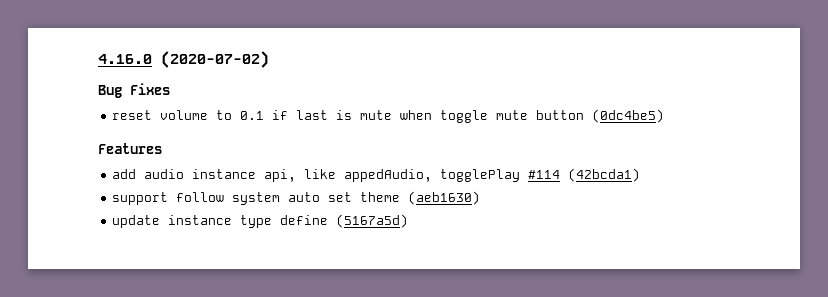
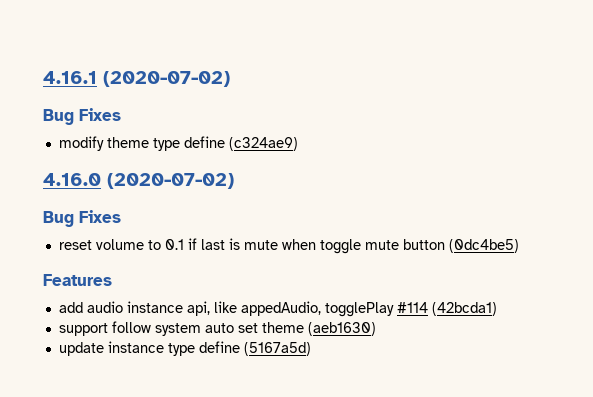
(98, 59) none -> [43,71,230,87] [43,108,121,125] [58,136,298,151] 4.16.1 (2020-07-02) // Bug Fixes // modify theme type define (c324ae9) //

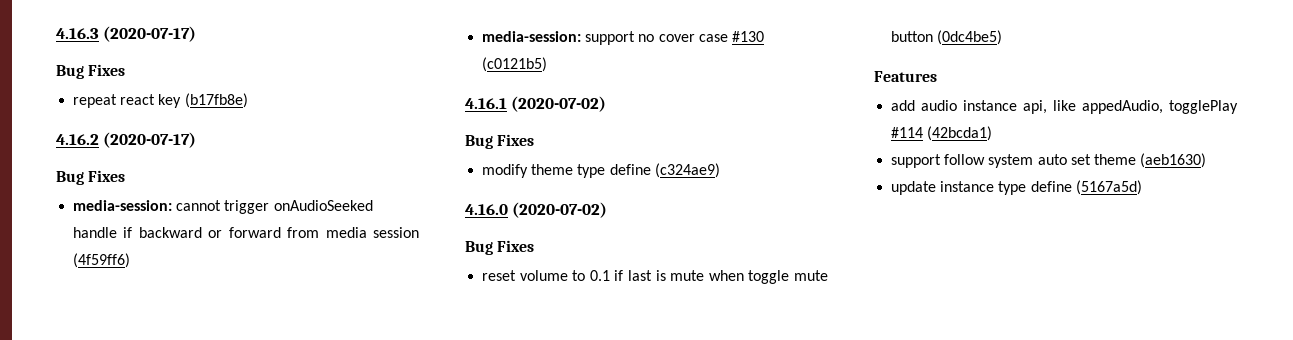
(43, 77) none -> [56,26,197,42] [56,64,126,79] [73,93,248,108] [56,132,197,148] [56,170,126,185] [73,200,373,214] [73,227,419,238] [73,253,131,268] [482,31,764,45] [482,57,548,72] 4.16.3 (2020-07-17) // Bug Fixes // repeat react key (b17fb8e) // 4.16.2 (2020-07-17) // Bug Fixes // media-session: cannot trigger onAudioSeeked handle if backward or forward from media session (4f59ff6) // media-session: support no cover case #130 (c0121b5) //

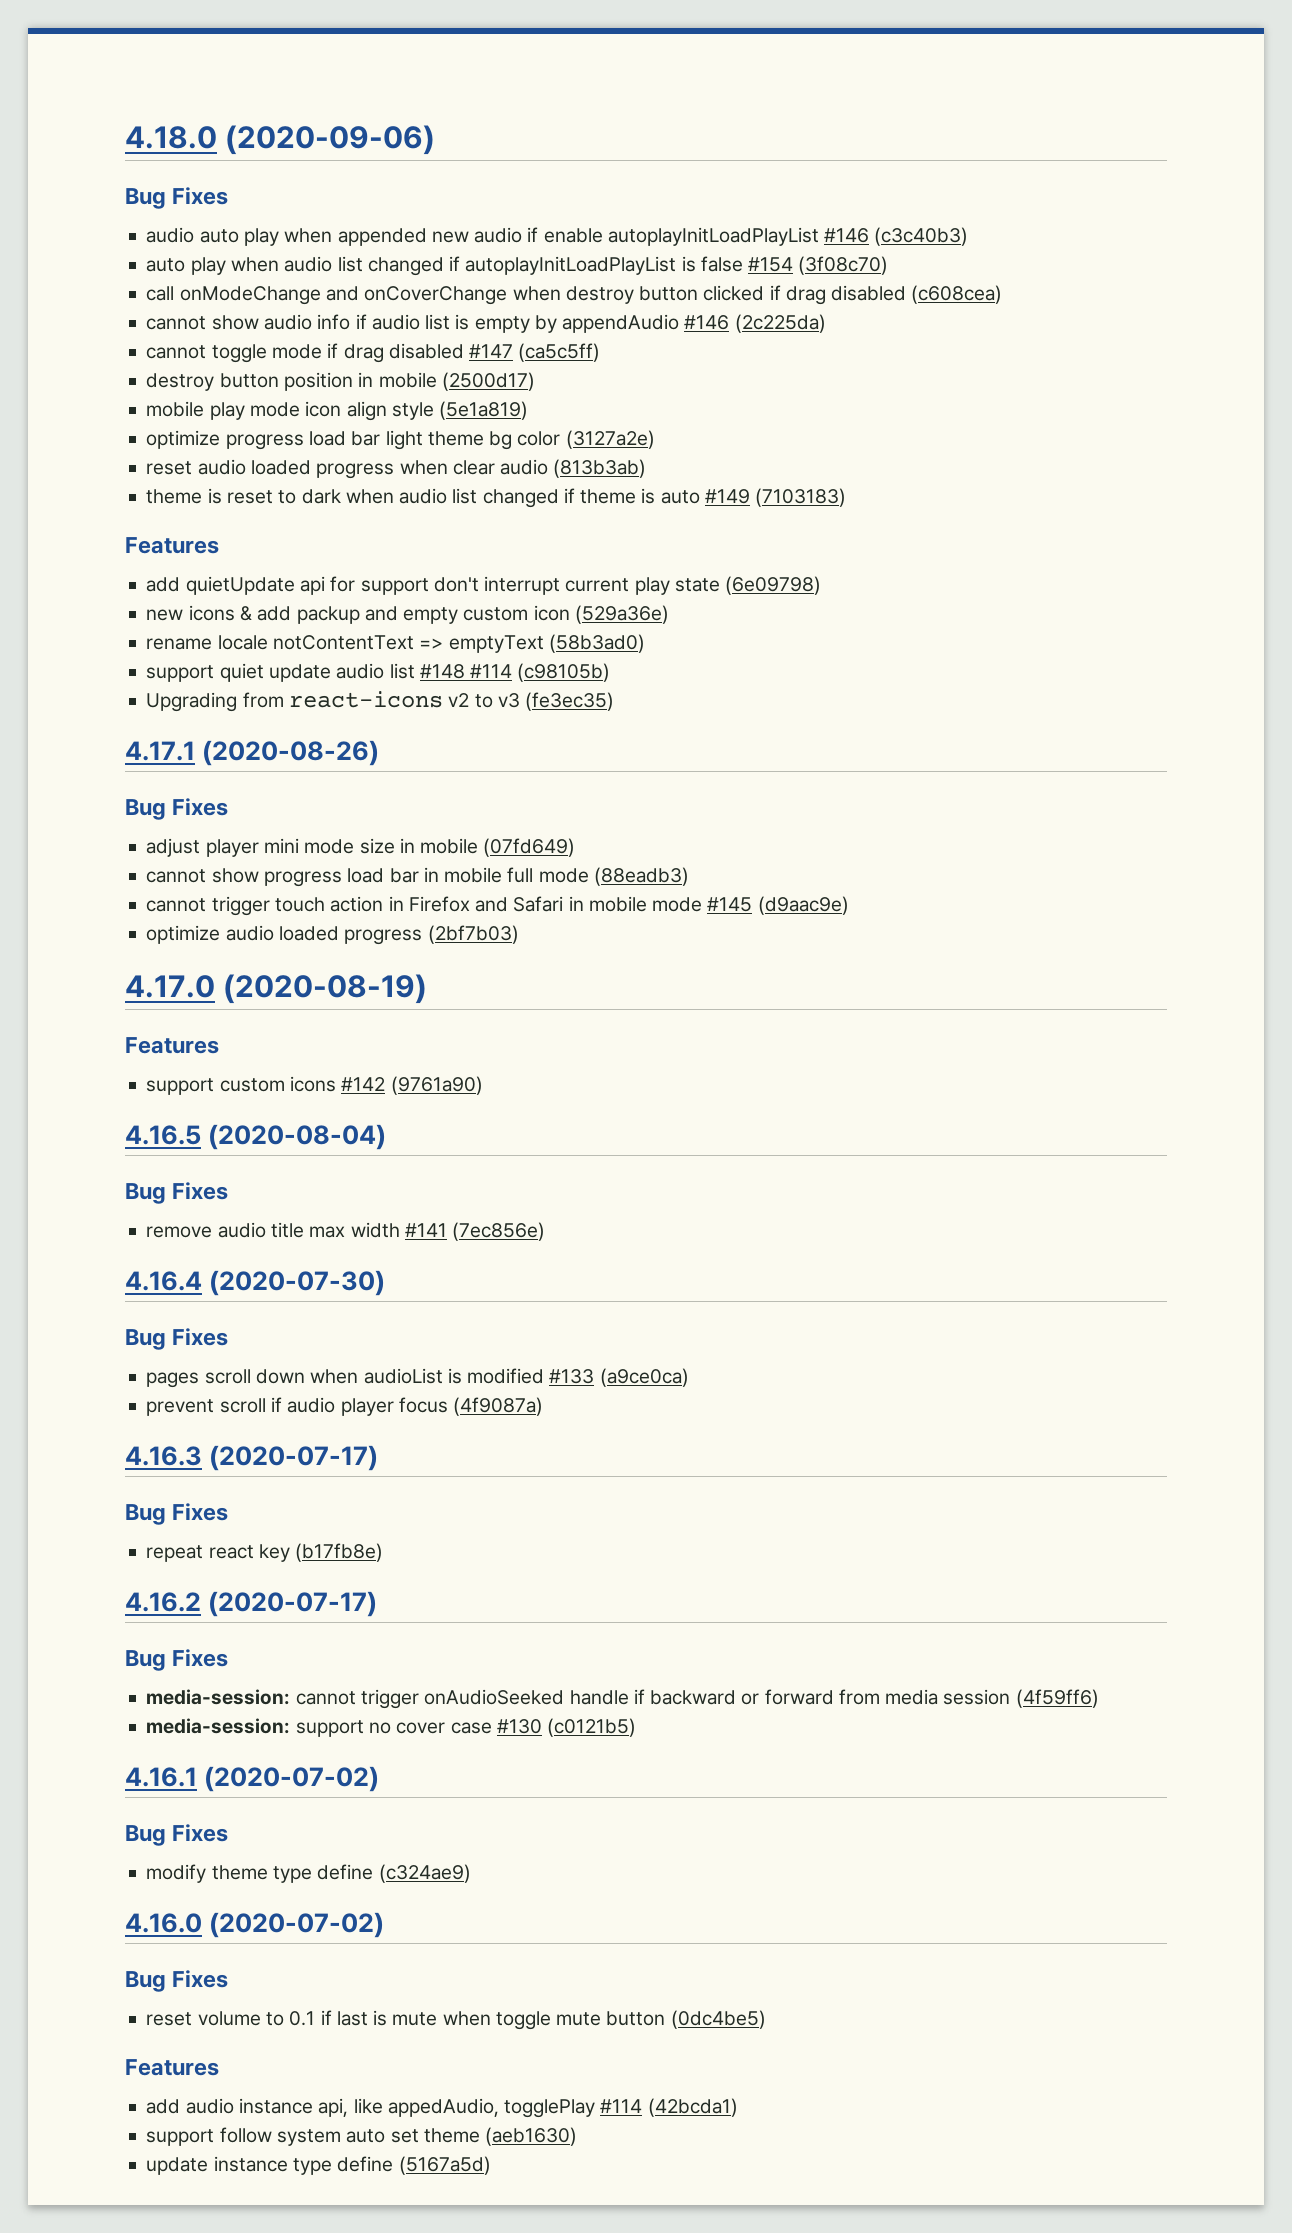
(56, 33) none -> [125,125,436,155] [125,187,229,209] [146,227,969,246] [146,256,889,276] [146,285,1003,305] [146,314,826,333] [146,343,601,363] [146,372,535,391] [146,401,529,421] [146,430,655,450] [146,459,647,479] [146,488,847,508] [125,537,219,554] [146,576,822,595] [146,605,669,624] [146,634,645,653] [146,663,611,682] [146,691,615,712] [125,740,380,766] [125,798,229,820] [146,838,576,857] [146,867,689,887] [146,896,849,916] [146,925,519,945] [125,974,428,1004] [125,1037,219,1054] [146,1076,483,1095] [125,1124,387,1150] [125,1182,229,1204] [146,1222,546,1241] [125,1270,386,1296] [125,1328,229,1350] [146,1368,689,1388] [146,1397,544,1416] 4.18.0 (2020-09-06) // Bug Fixes // audio auto play when appended new audio if enable autoplayInitLoadPlayList #146 (c3c40b3) // auto play when audio list changed if autoplayInitLoadPlayList is false #154 (3f08c70) // call onModeChange and onCoverChange when destroy button clicked if drag disabled (c608cea) // cannot show audio info if audio list is empty by appendAudio #146 (2c225da) // cannot toggle mode if drag disabled #147 (ca5c5ff) // destroy button position in mobile (2500d17) // mobile play mode icon align style (5e1a819) // optimize progress load bar light theme bg color (3127a2e) // reset audio loaded progress when clear audio (813b3ab) // theme is reset to dark when audio list changed if theme is auto #149 (7103183) // Features // add quietUpdate api for support don't interrupt current play state (6e09798) // new icons & add packup and empty custom icon (529a36e) // rename locale notContentText => emptyText (58b3ad0) // support quiet update audio list #148 #114 (c98105b) // Upgrading from react-icons v2 to v3 (fe3ec35) // 4.17.1 (2020-08-26) // Bug Fixes // adjust player mini mode size in mobile (07fd649) // cannot show progress load bar in mobile full mode (88eadb3) // cannot trigger touch action in Firefox and Safari in mobile mode #145 (d9aac9e) // optimize audio loaded progress (2bf7b03) // 4.17.0 (2020-08-19) // Features // support custom icons #142 (9761a90) // 4.16.5 (2020-08-04) // Bug Fixes // remove audio title max width #141 (7ec856e) // 4.16.4 (2020-07-30) // Bug Fixes // pages scroll down when audioList is modified #133 (a9ce0ca) // prevent scroll if audio player focus (4f9087a) //

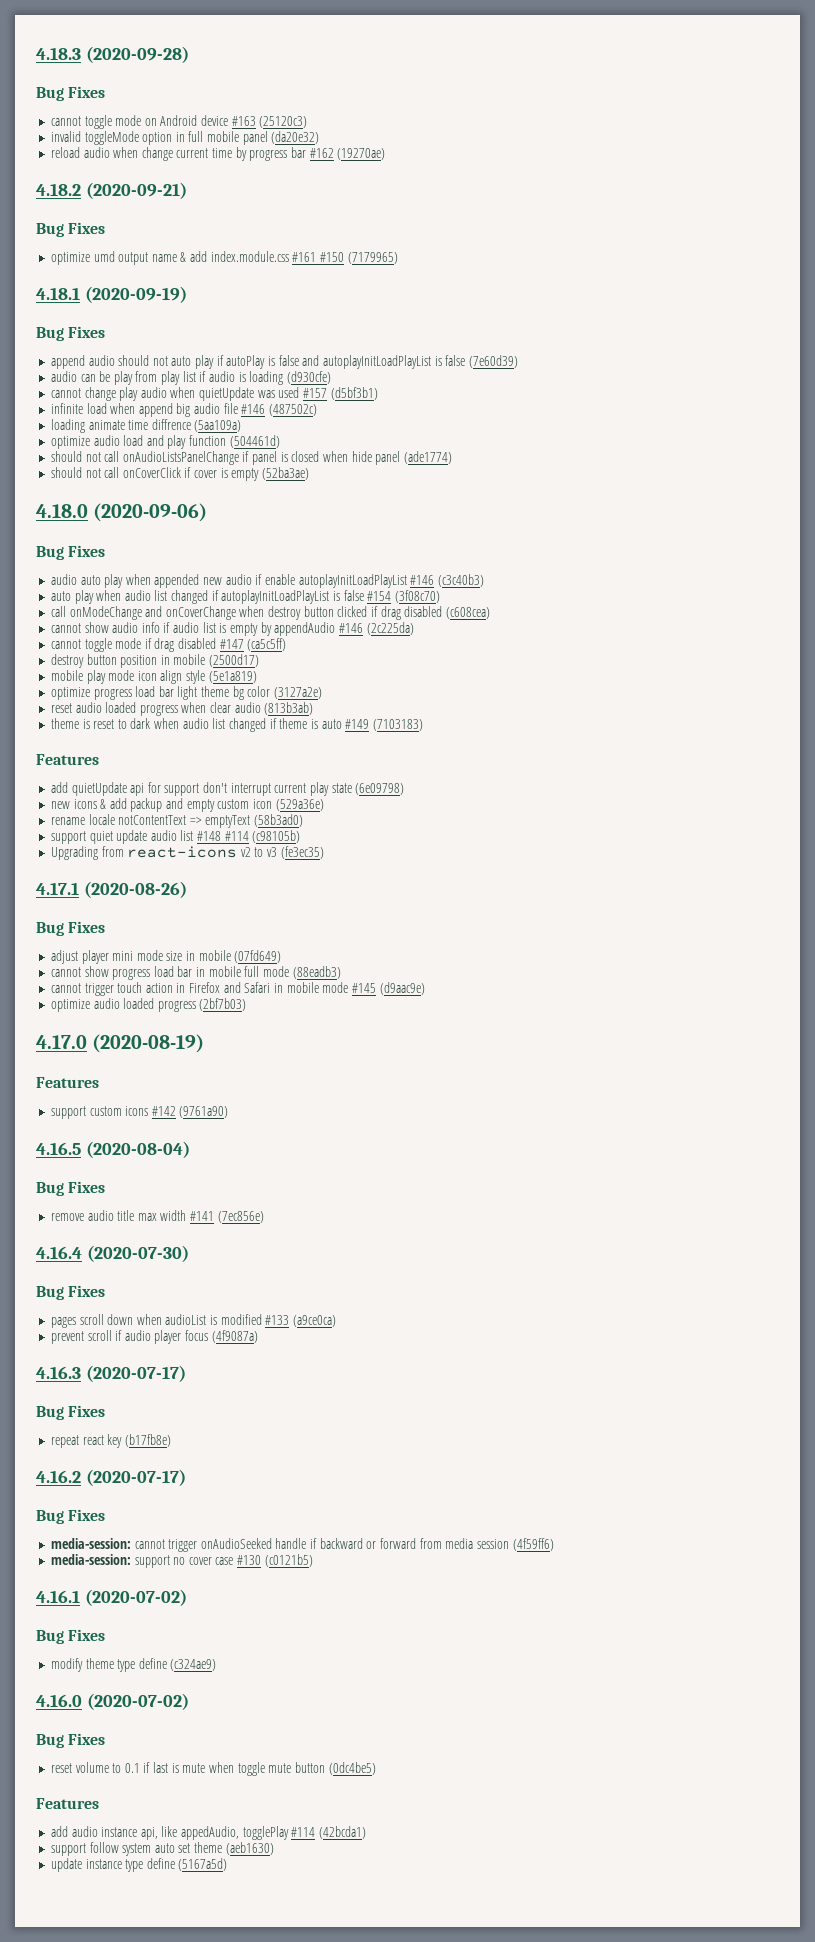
(125, 137) none -> [36,46,189,63] [36,86,106,101] [50,115,308,129] [50,131,320,145] [50,147,386,161] [36,182,187,199] [36,222,106,237] [50,251,398,265] [36,286,187,303] [36,326,106,341] [50,355,518,369] [50,371,331,385] [50,387,378,401] [50,403,318,417] [50,419,242,433] [50,435,280,449] [50,451,452,465] [50,467,310,481] 4.18.3 (2020-09-28) // Bug Fixes // cannot toggle mode on Android device #163 (25120c3) // invalid toggleMode option in full mobile panel (da20e32) // reload audio when change current time by progress bar #162 (19270ae) // 4.18.2 (2020-09-21) // Bug Fixes // optimize umd output name & add index.module.css #161 #150 (7179965) // 4.18.1 (2020-09-19) // Bug Fixes // append audio should not auto play if autoPlay is false and autoplayInitLoadPlayList is false (7e60d39) // audio can be play from play list if audio is loading (d930cfe) // cannot change play audio when quietUpdate was used #157 (d5bf3b1) // infinite load when append big audio file #146 (487502c) // loading animate time diffrence (5aa109a) // optimize audio load and play function (504461d) // should not call onAudioListsPanelChange if panel is closed when hide panel (ade1774) // should not call onCoverClick if cover is empty (52ba3ae) //

